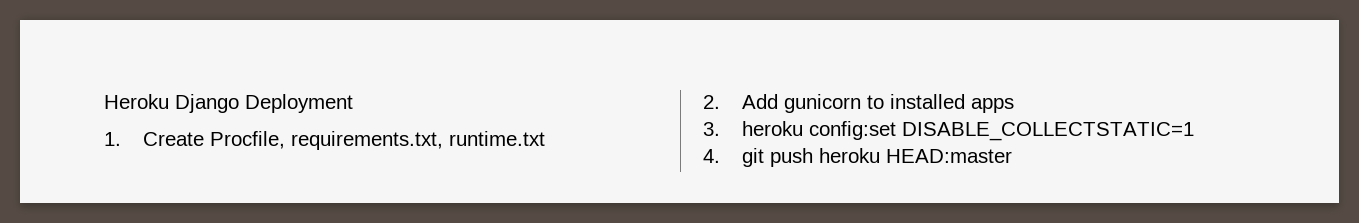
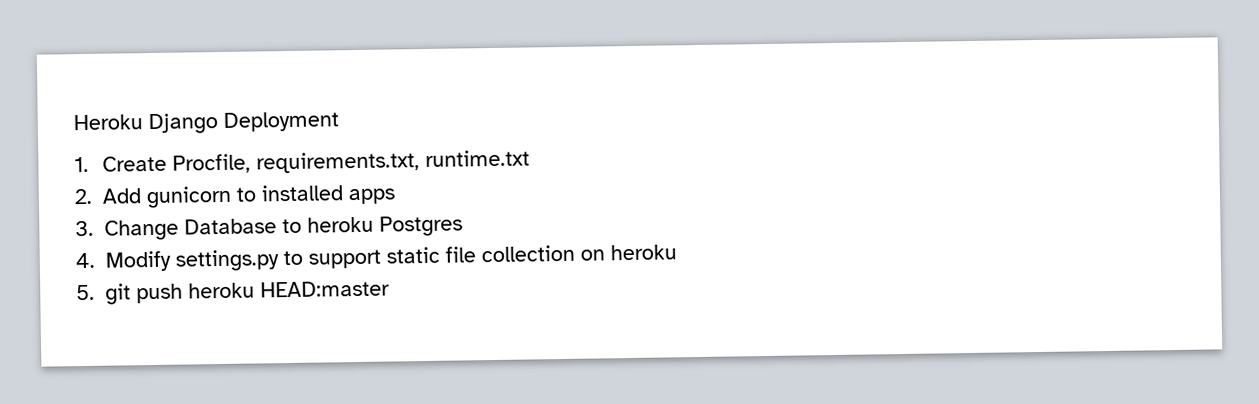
[742,121,1195,141] [703,149,720,163] heroku config:set DISABLE_COLLECTSTATIC=1 // 4. -> [104,215,463,241] [75,244,677,272] [76,284,95,301] Change Database to heroku Postgres // 4. Modify settings.py to support static file collection on heroku // 5.

